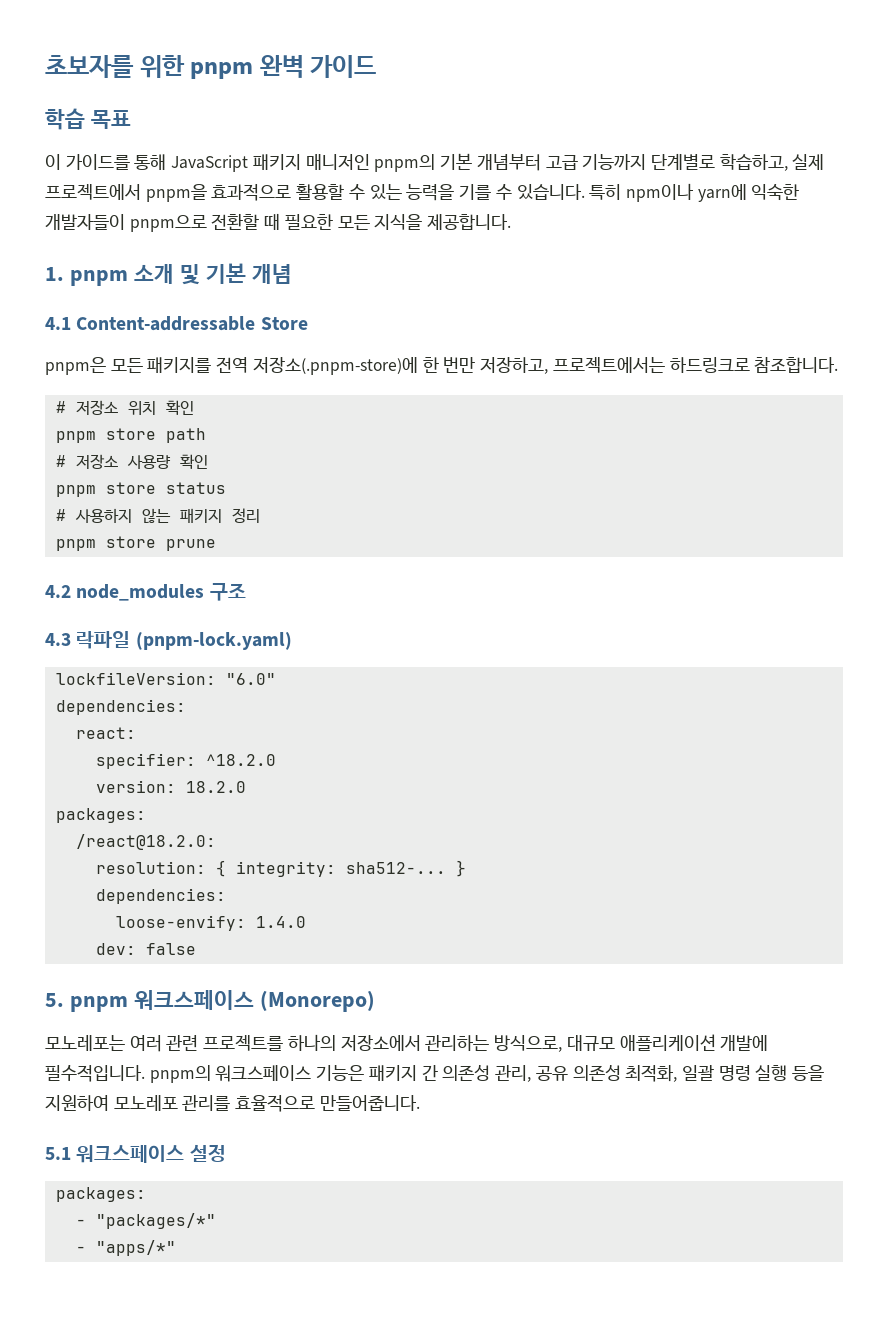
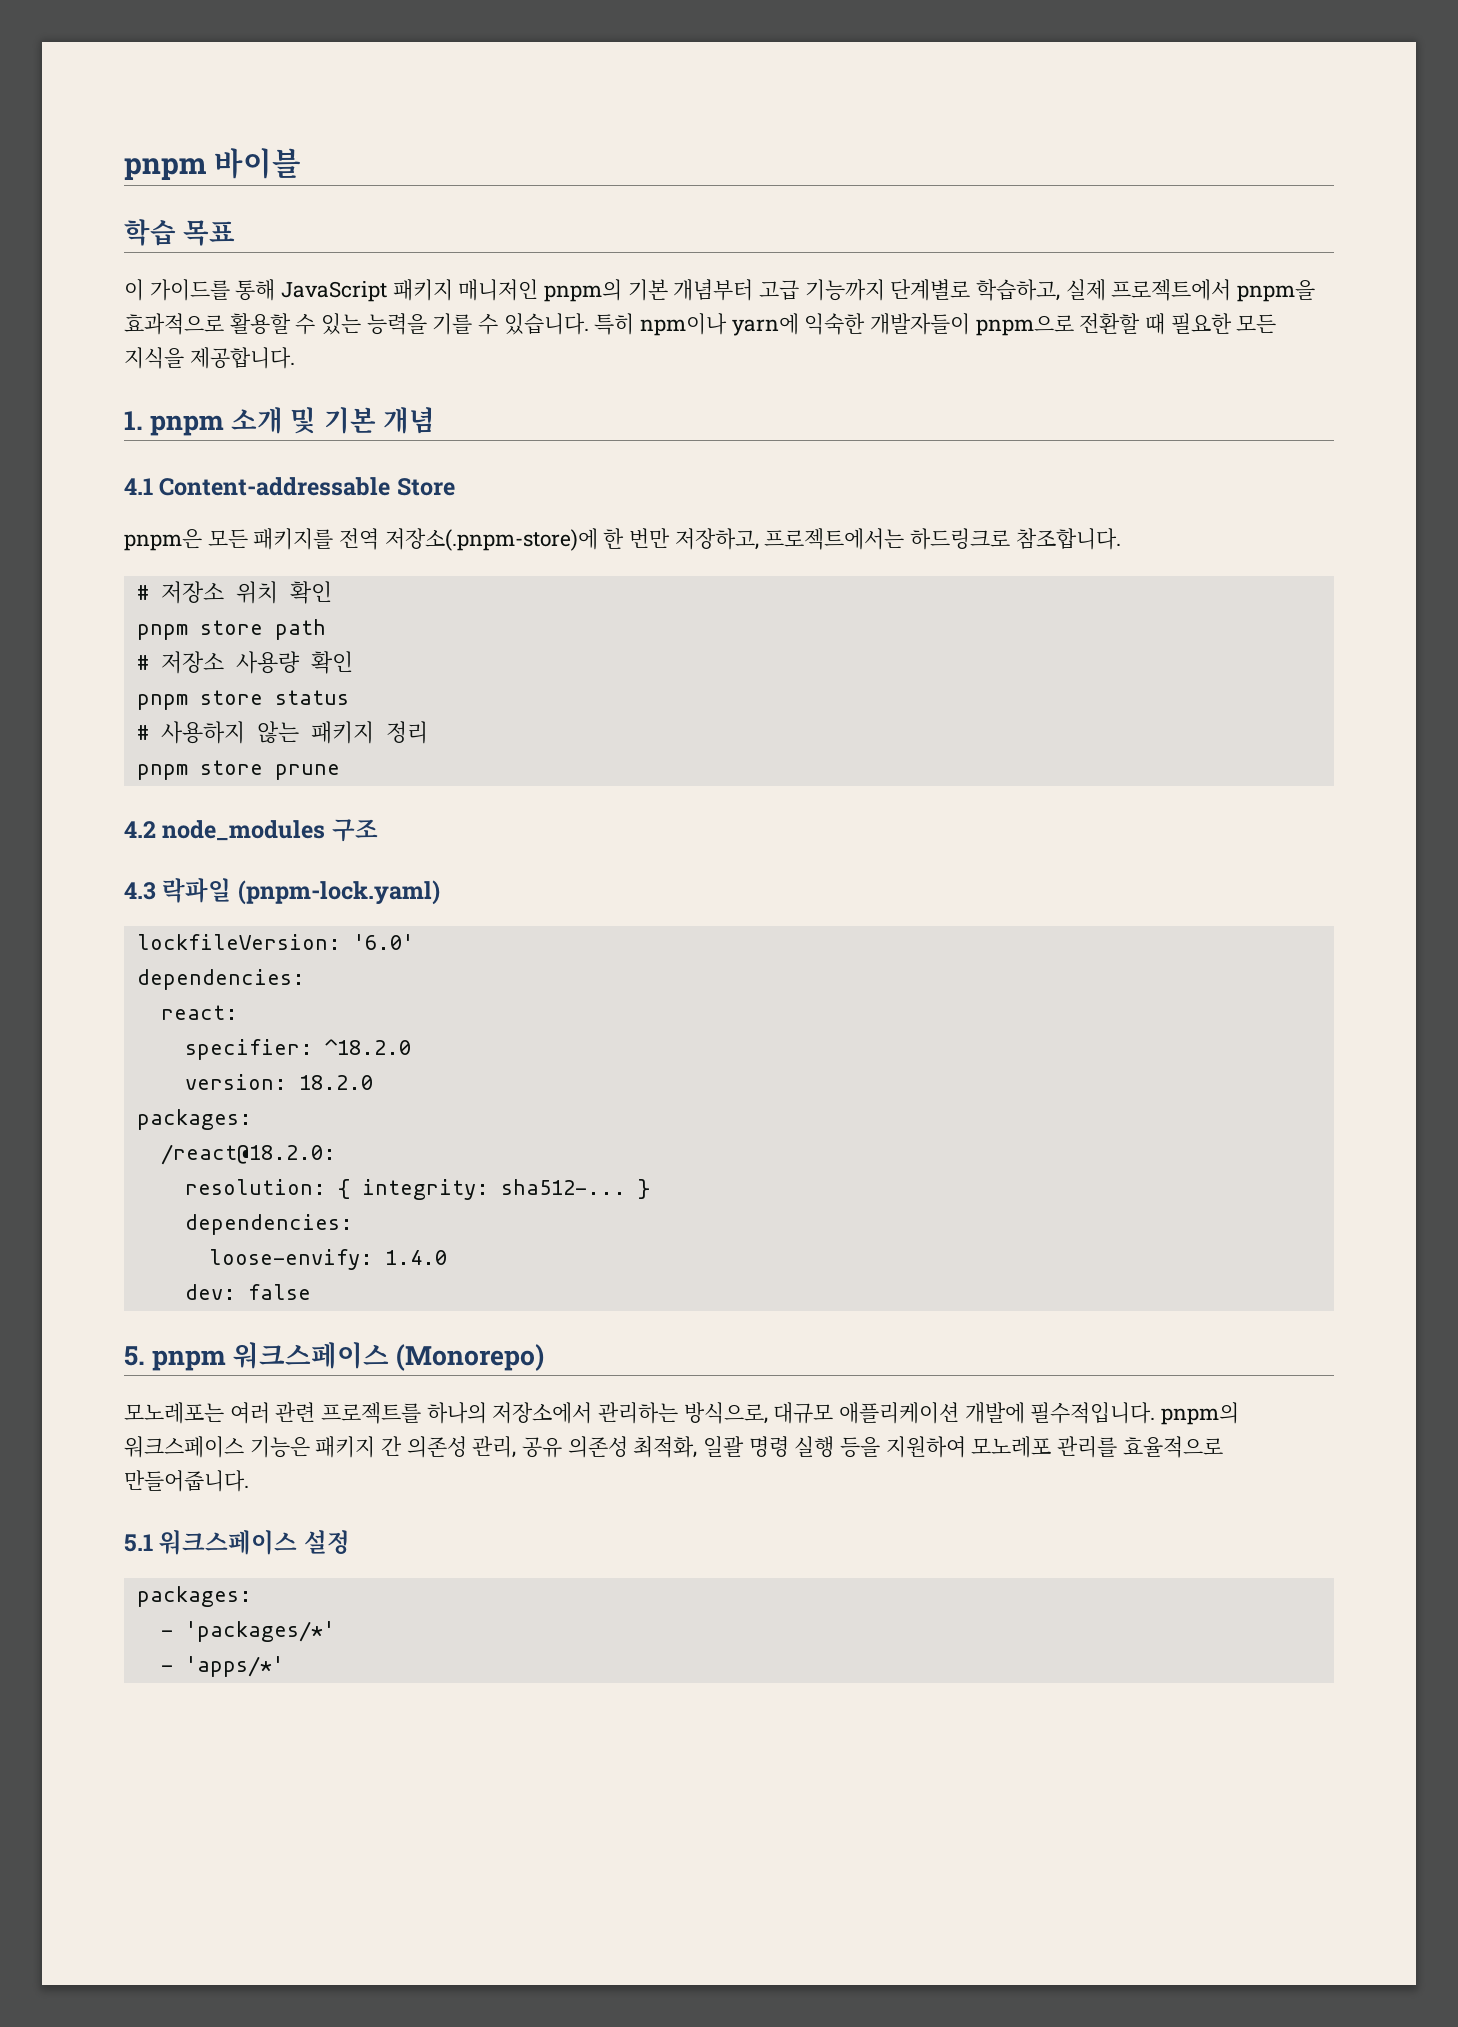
[45,55,377,79] 초보자를 위한 pnpm 완벽 가이드 -> [124,148,301,180] pnpm 바이블
[225,673,276,685] "6.0" -> [352,934,414,950] '6.0'
[95,1213,216,1229] [75,1240,176,1256] "packages/*" // - "apps/*" -> [184,1621,335,1642] [160,1656,284,1677] 'packages/*' // - 'apps/*'

